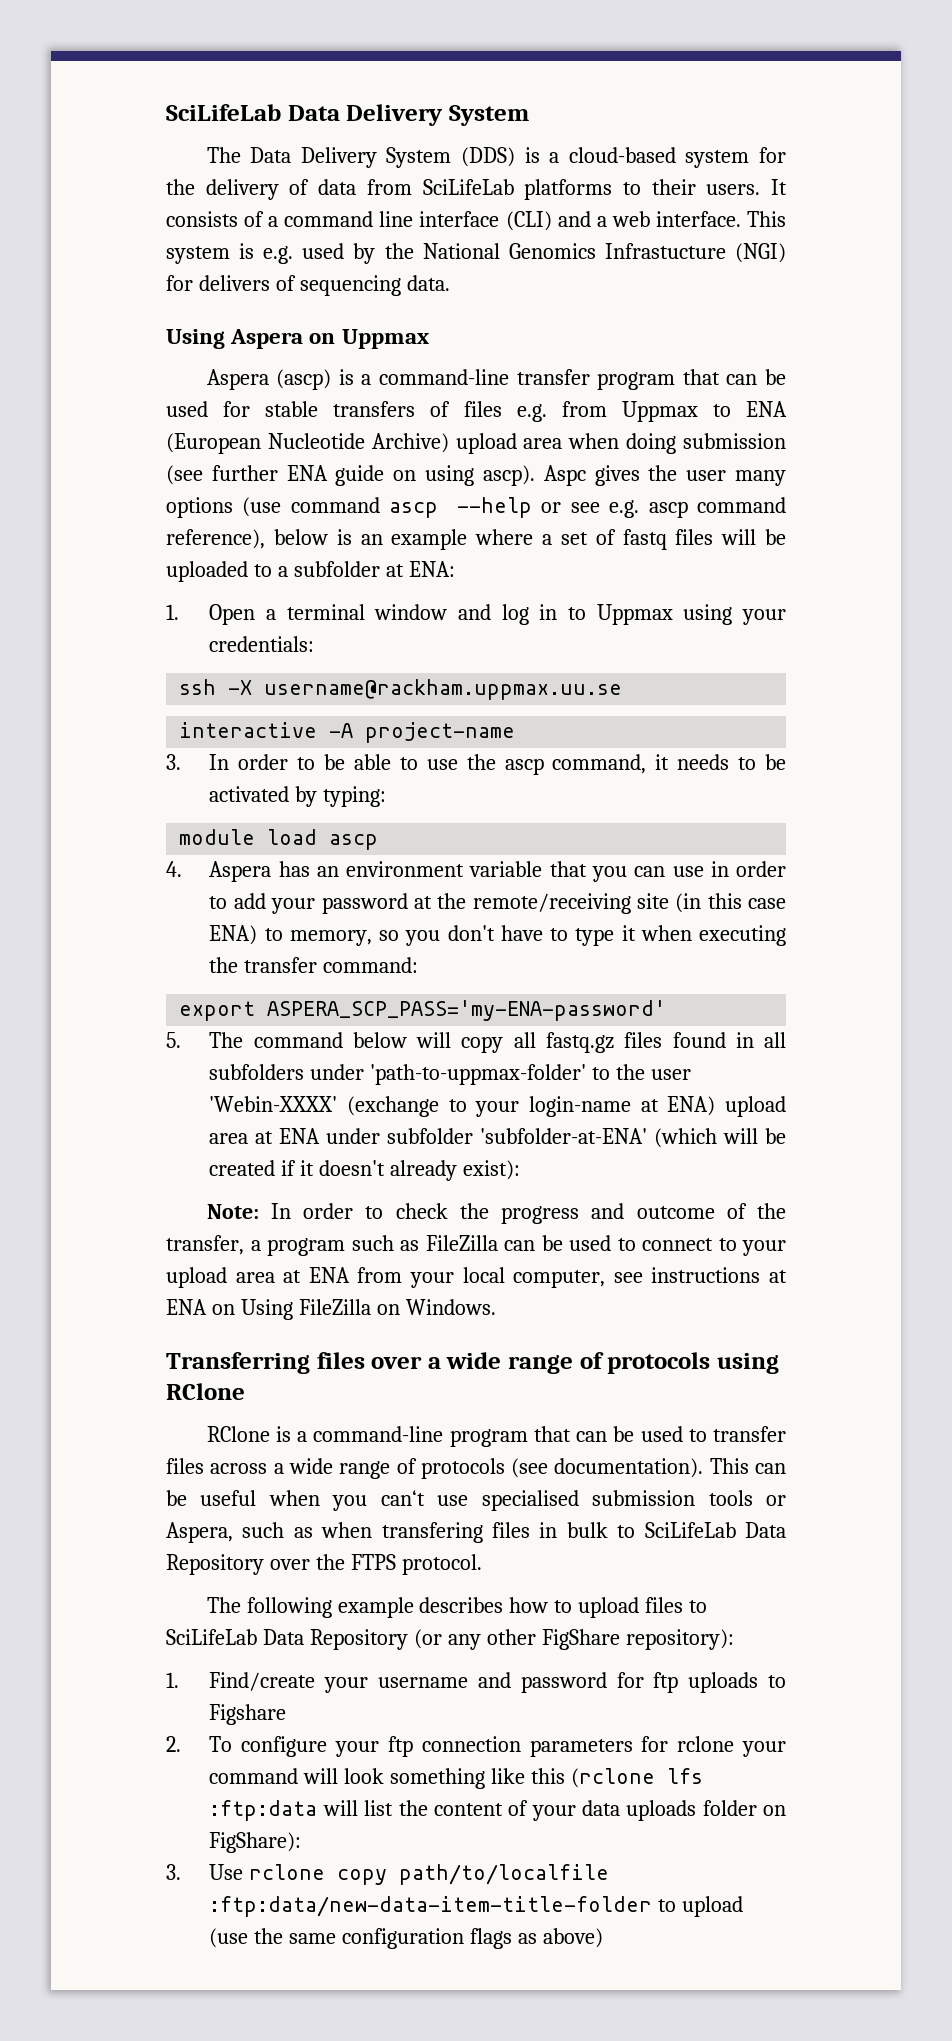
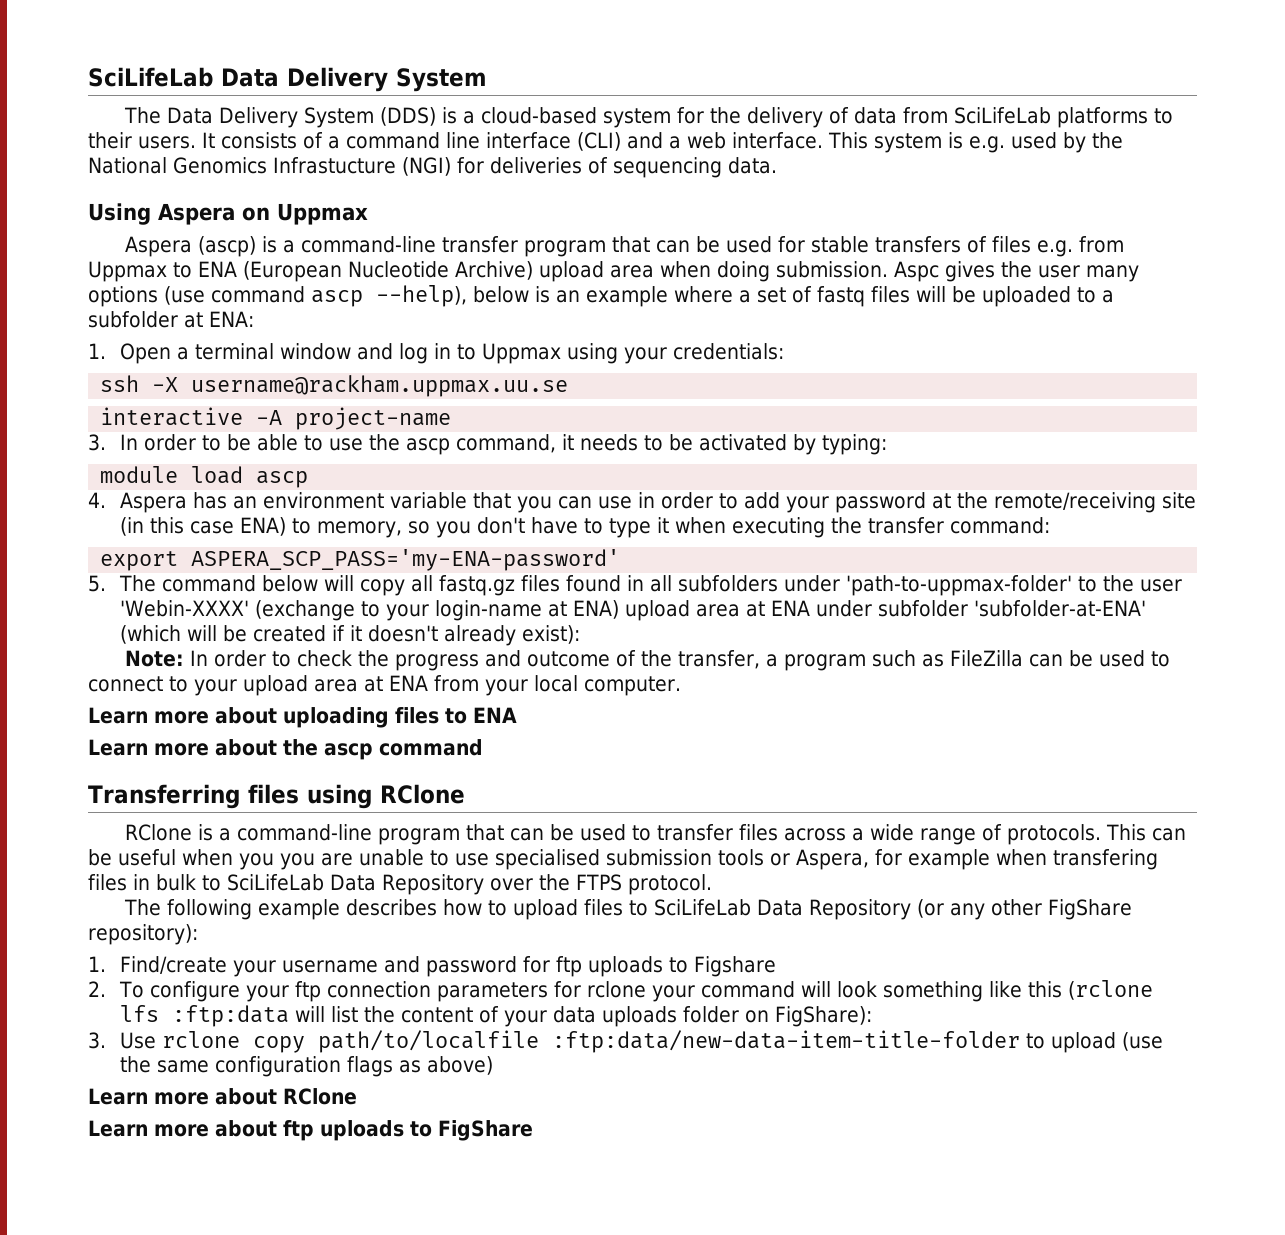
[198,275,270,291] delivers -> [490,157,582,174] deliveries
[683,433,787,449] [166,465,535,486] submission (see further ENA guide on using ascp). -> [776,261,888,278] submission.
[457,497,786,518] [166,529,265,549] --help or see e.g. ascp command reference), -> [376,285,467,307] --help),
[513,1267,788,1288] [166,1299,496,1320] [166,1352,711,1374] computer, see instructions at ENA on Using FileZilla on Windows. // Transferring files over a wide range of protocols -> [584,676,681,696] [88,707,517,728] [88,739,483,760] [88,784,299,809] computer. // Learn more about uploading files to ENA // Learn more about the ascp command // Transferring files
[420,1458,704,1479] protocols (see documentation). -> [1006,824,1101,845] protocols.
[380,1490,425,1506] can‘t -> [280,849,449,870] you are unable to
[242,1522,313,1538] such as -> [875,849,990,870] for example
(604, 1938) none -> [88,1088,357,1105] [88,1120,533,1141] // Learn more about RClone // Learn more about ftp uploads to FigShare

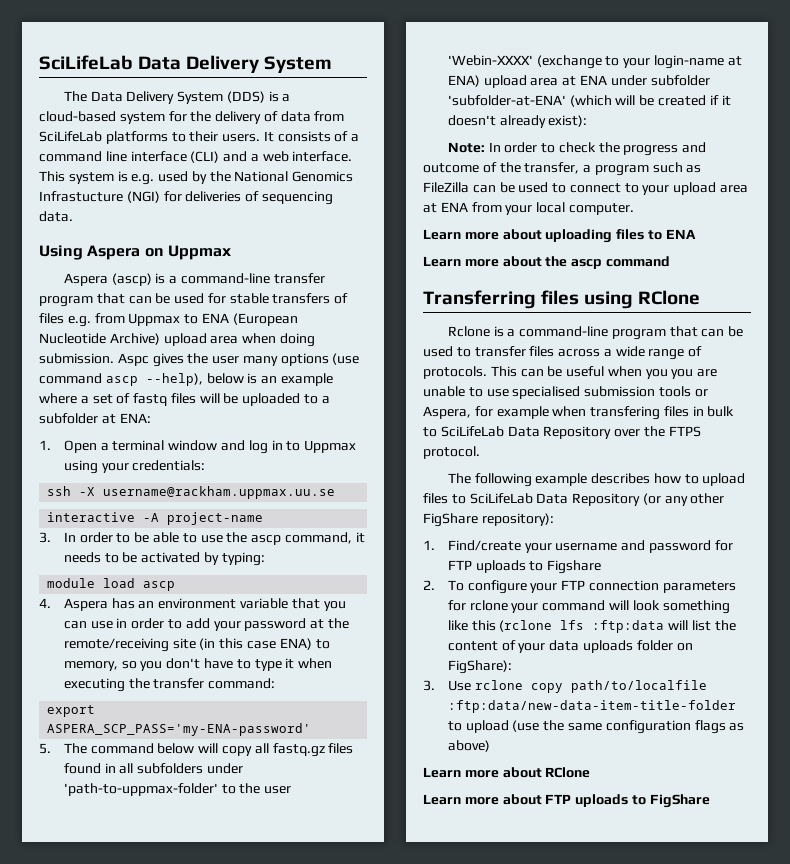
[124,824,192,841] RClone -> [447,326,490,337] Rclone
[556,956,583,977] ftp -> [447,560,472,570] FTP
[295,981,322,1002] ftp -> [561,580,586,590] FTP
[283,1120,314,1141] ftp -> [545,794,572,804] FTP

